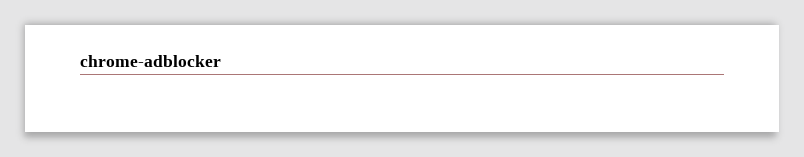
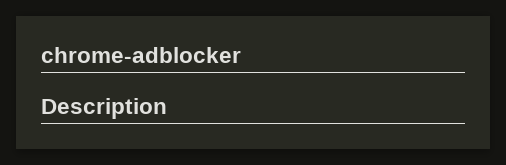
(221, 61) none -> [41,98,167,119] // Description

